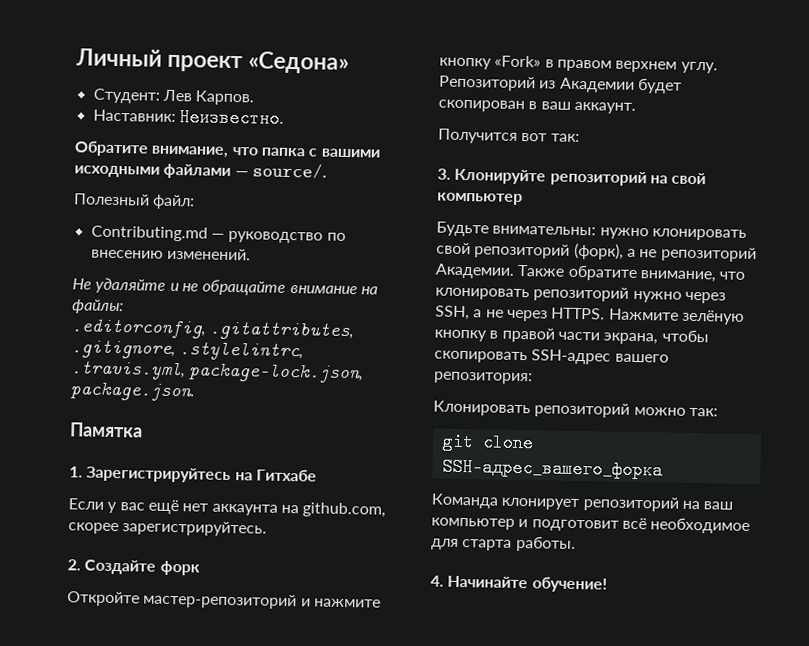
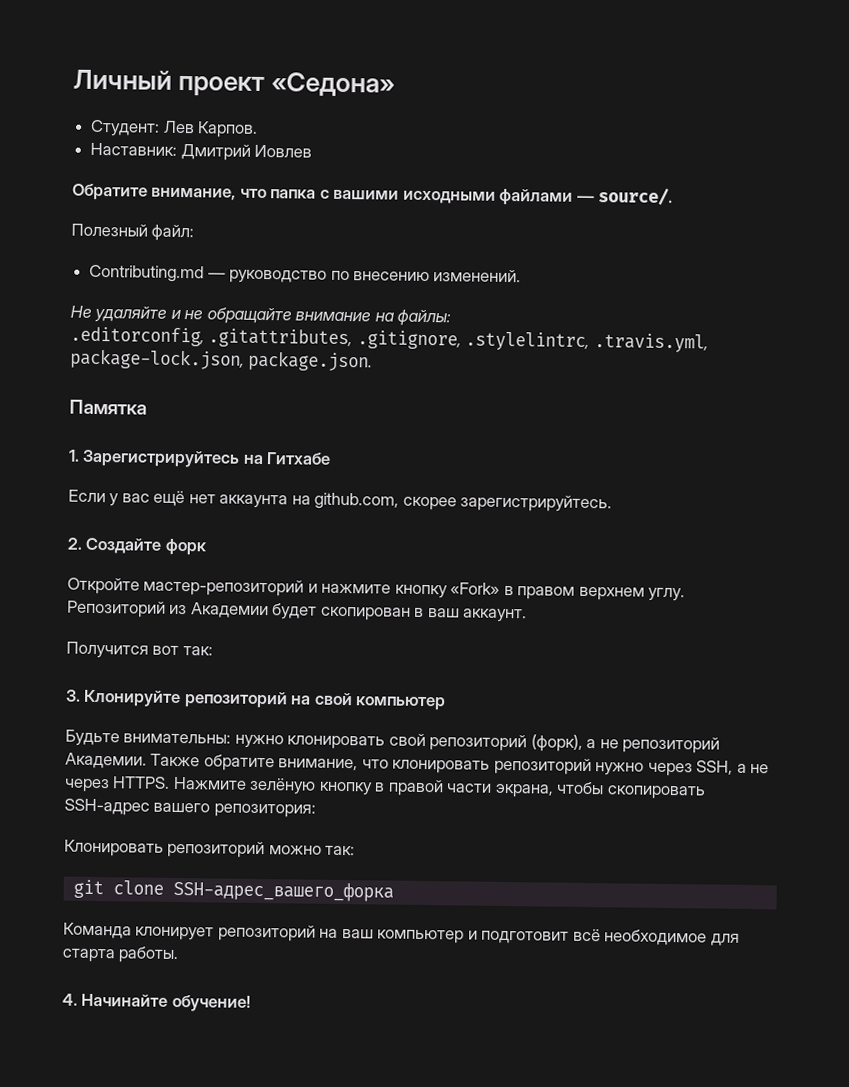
[178,110,284,128] Неизвестно. -> [180,143,313,161] Дмитрий Иовлев

